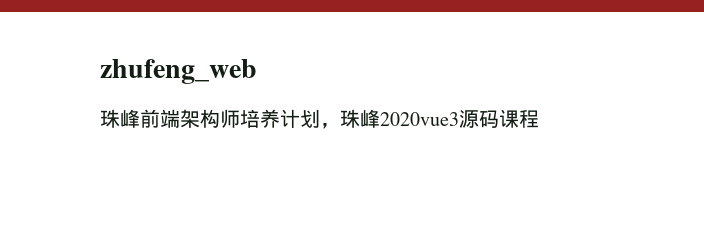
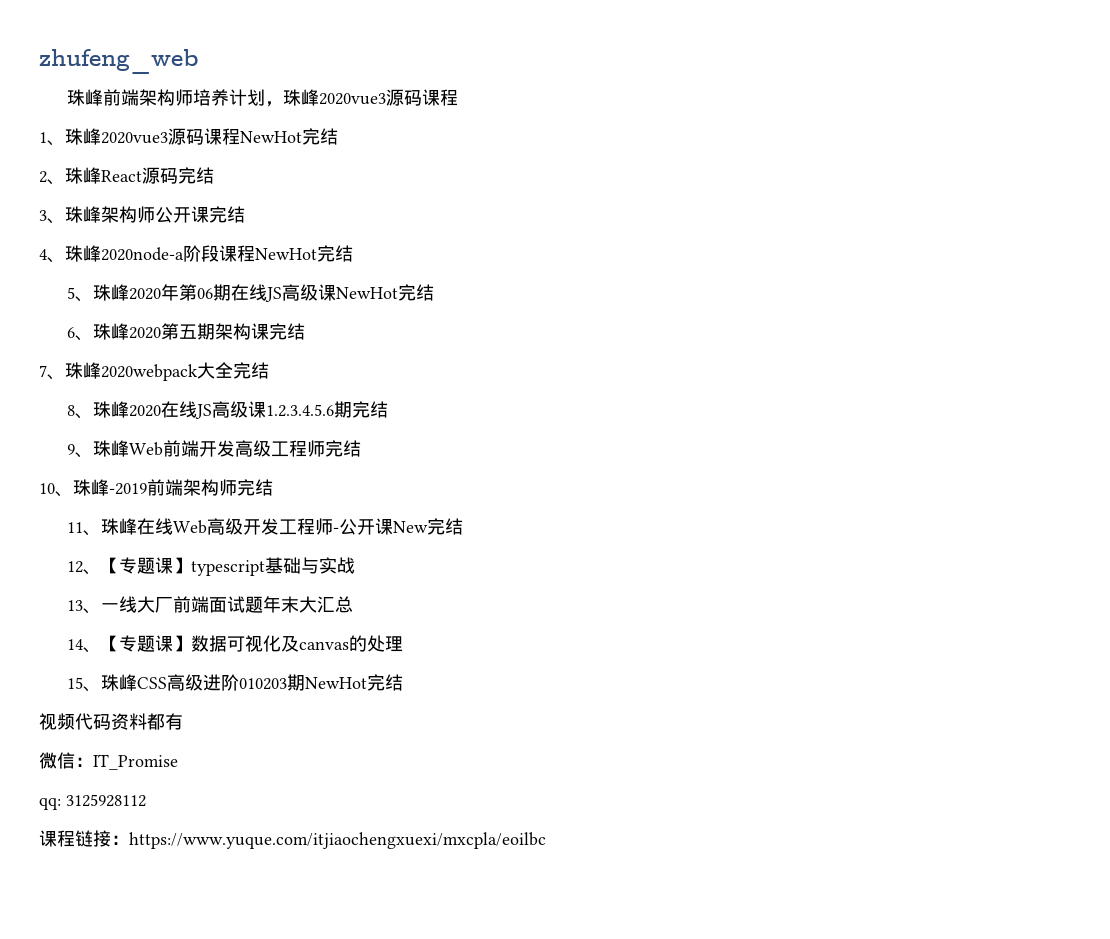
(539, 118) none -> [39,128,338,146] [39,167,214,185] [39,206,245,224] [39,245,353,263] [66,284,434,302] [66,323,305,341] [39,362,269,381] [66,401,388,419] [66,440,361,458] [39,479,273,497] [66,518,463,536] [66,557,355,576] [66,596,353,614] [66,635,403,653] [66,674,403,692] [39,713,183,730] [39,752,178,770] [39,794,146,810] [39,830,546,849] // 1、珠峰2020vue3源码课程NewHot完结 // 2、珠峰React源码完结 // 3、珠峰架构师公开课完结 // 4、珠峰2020node-a阶段课程NewHot完结 // 5、珠峰2020年第06期在线JS高级课NewHot完结 // 6、珠峰2020第五期架构课完结 // 7、珠峰2020webpack大全完结 // 8、珠峰2020在线JS高级课1.2.3.4.5.6期完结 // 9、珠峰Web前端开发高级工程师完结 // 10、珠峰-2019前端架构师完结 // 11、珠峰在线Web高级开发工程师-公开课New完结 // 12、【专题课】typescript基础与实战 // 13、一线大厂前端面试题年末大汇总 // 14、【专题课】数据可视化及canvas的处理 // 15、珠峰CSS高级进阶010203期NewHot完结 // 视频代码资料都有 // 微信：IT_Promise // qq: 3125928112 // 课程链接：https://www.yuque.com/itjiaochengxuexi/mxcpla/eoilbc

